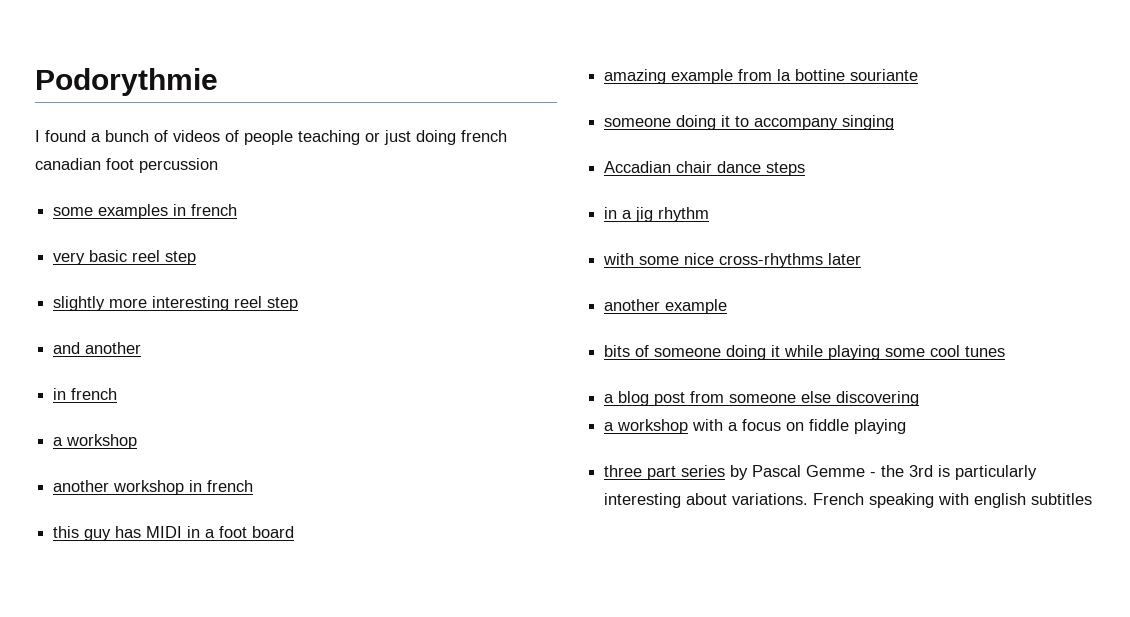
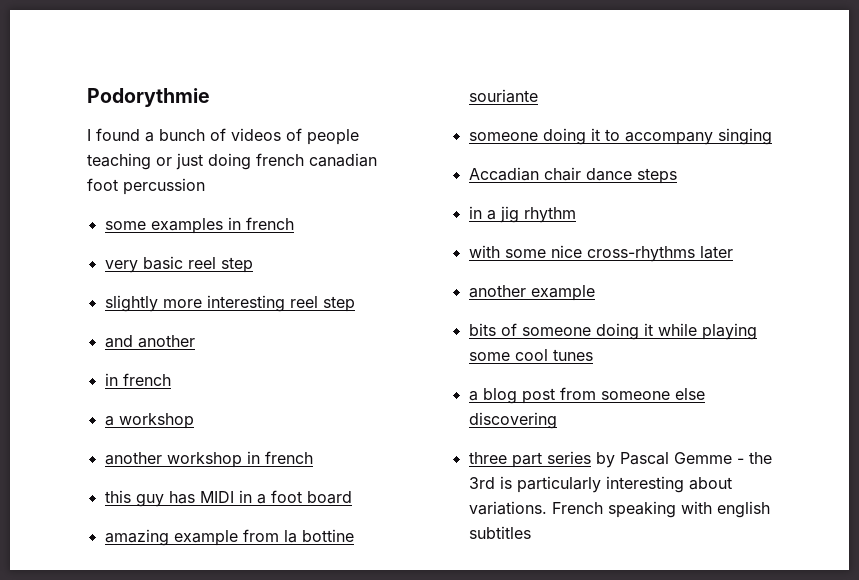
[604,419,907,434] // a workshop with a focus on fiddle playing -> (557, 420) none

